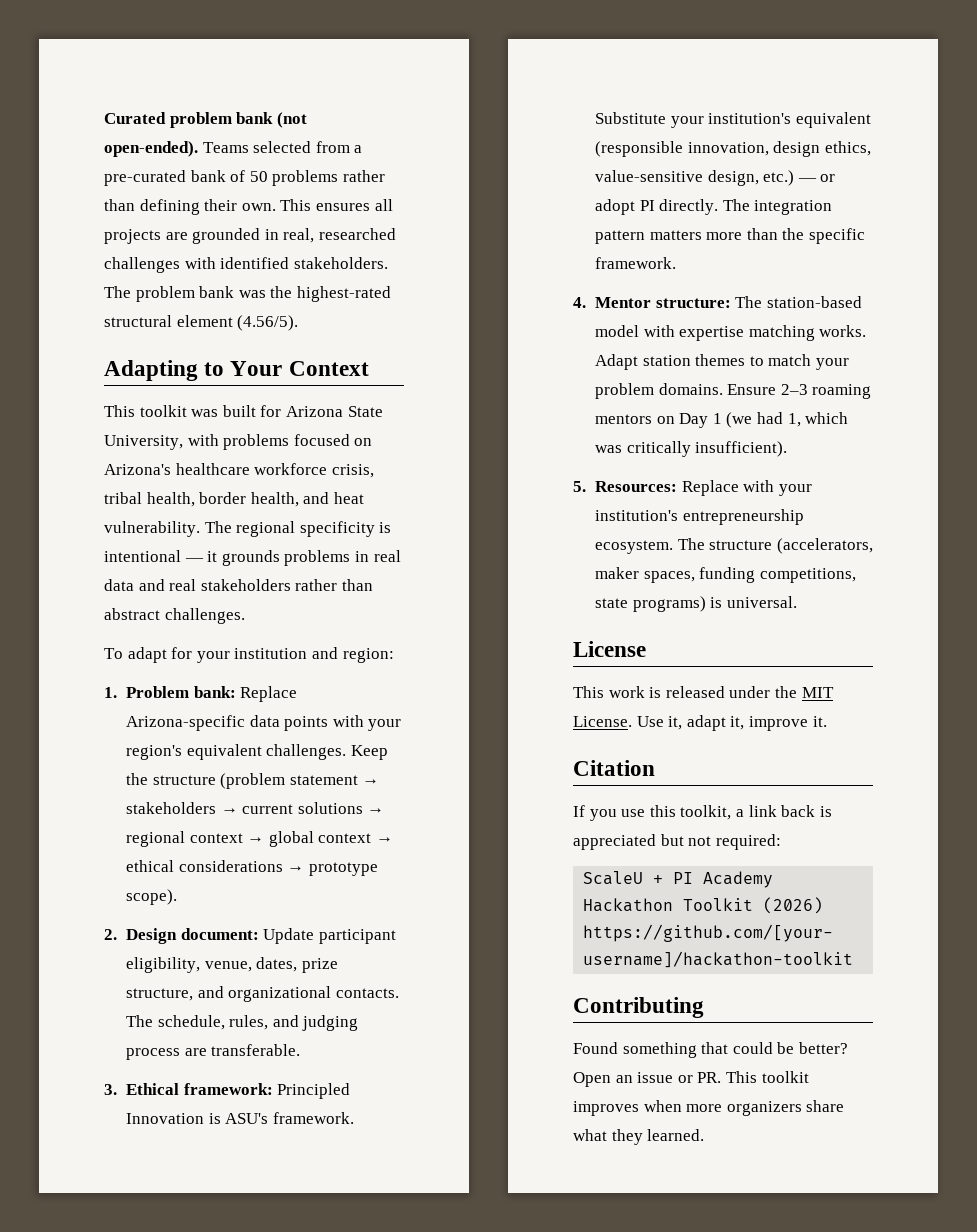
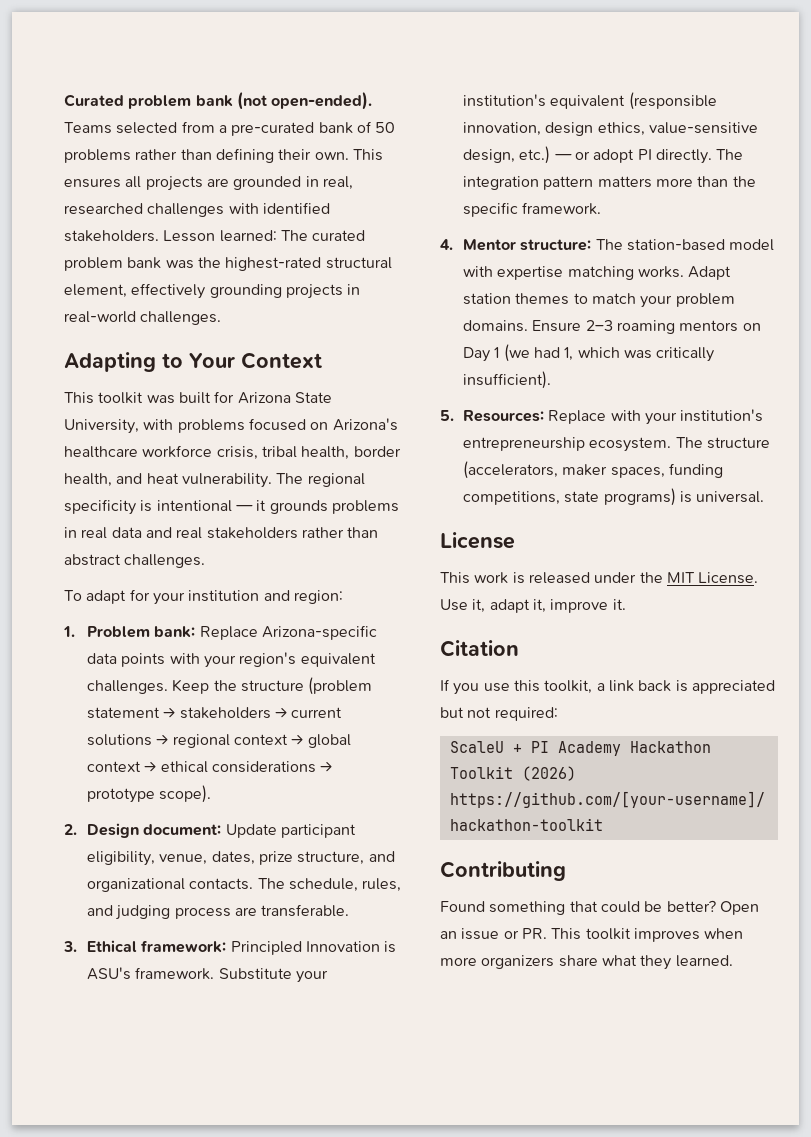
[104,286,131,298] The -> [163,230,366,242] Lesson learned: The curated
[176,315,299,331] element (4.56/5). -> [64,283,361,299] [64,311,222,325] element, effectively grounding projects in real-world challenges.

